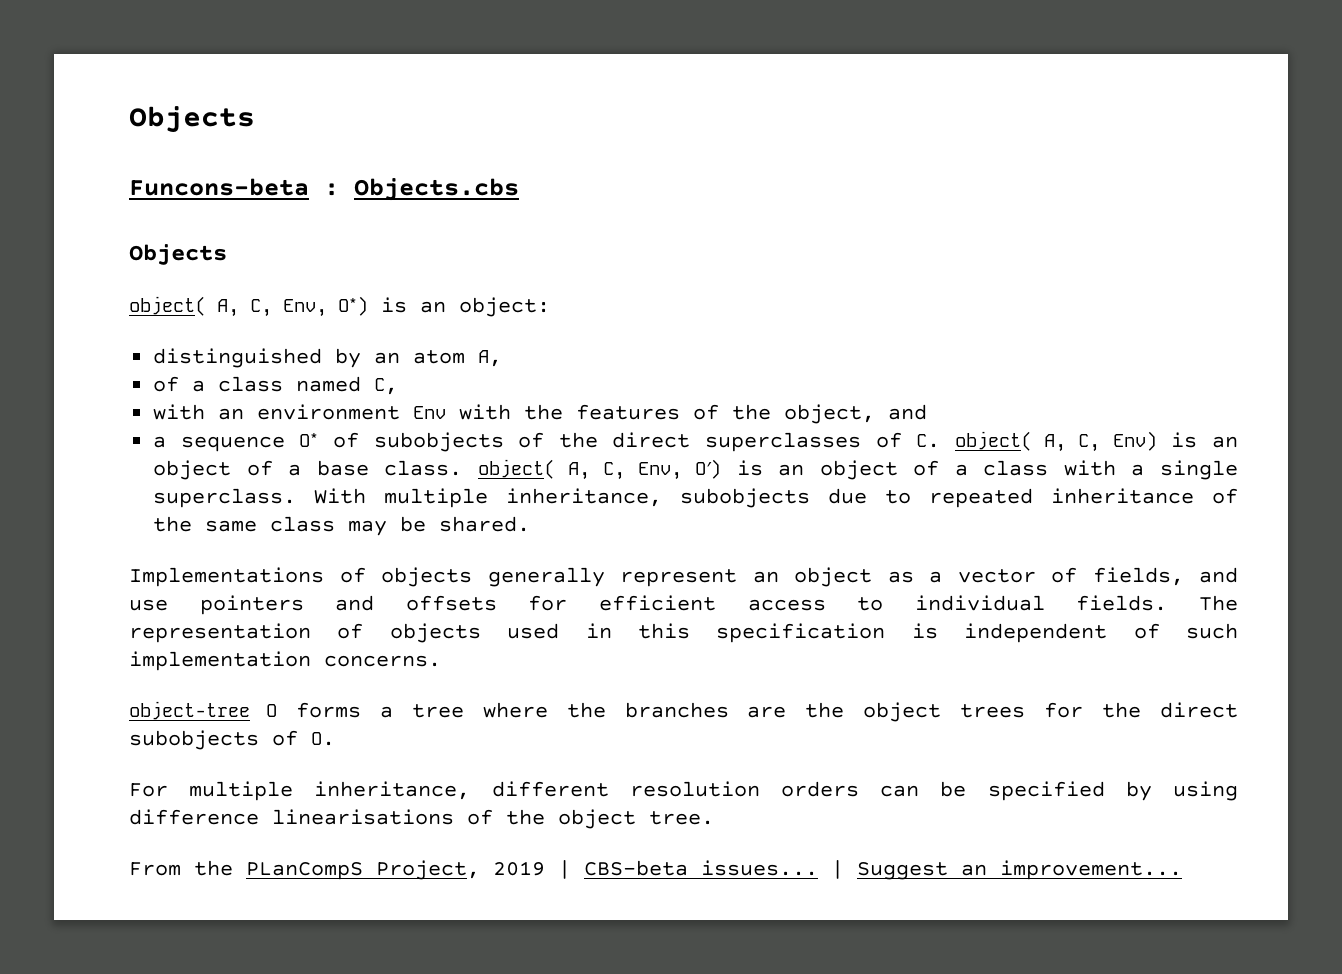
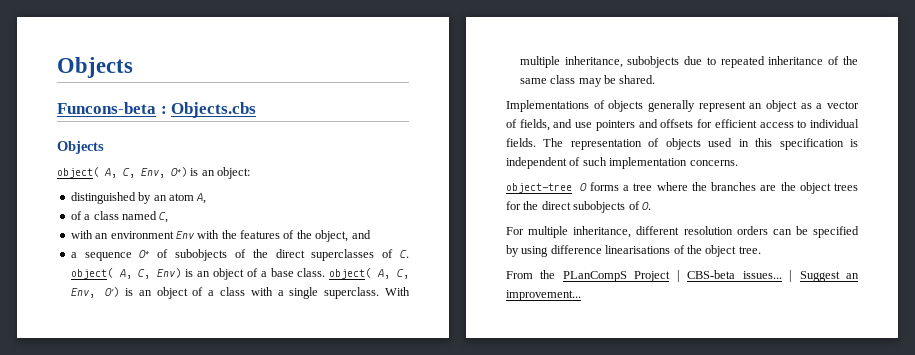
[376,860,545,880] Project, 2019 -> [634,271,671,282] Project

